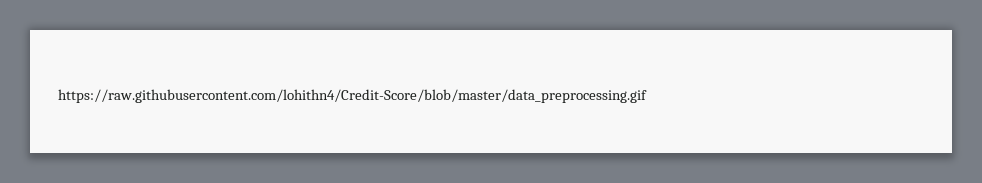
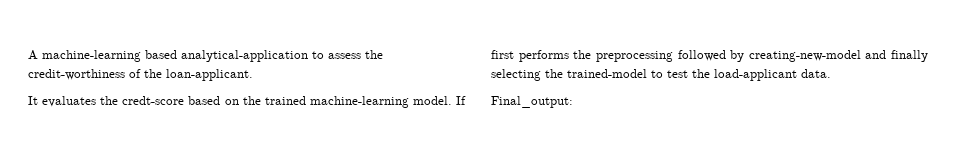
[58,89,647,103] https://raw.githubusercontent.com/lohithn4/Credit-Score/blob/master/data_preprocessing.gif -> [28,50,383,62] [28,69,253,81] [28,96,466,108] [491,50,928,62] [491,69,831,81] [491,96,573,108] A machine-learning based analytical-application to assess the credit-worthiness of the loan-applicant. // It evaluates the credt-score based on the trained machine-learning model. If first performs the preprocessing followed by creating-new-model and finally selecting the trained-model to test the load-applicant data. // Final_output:

